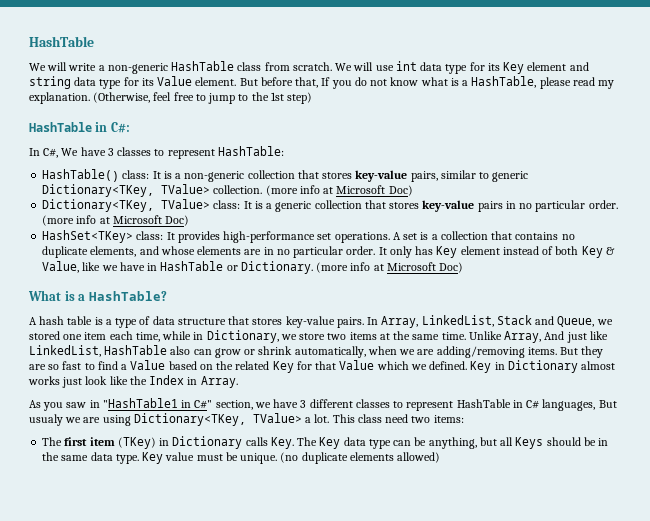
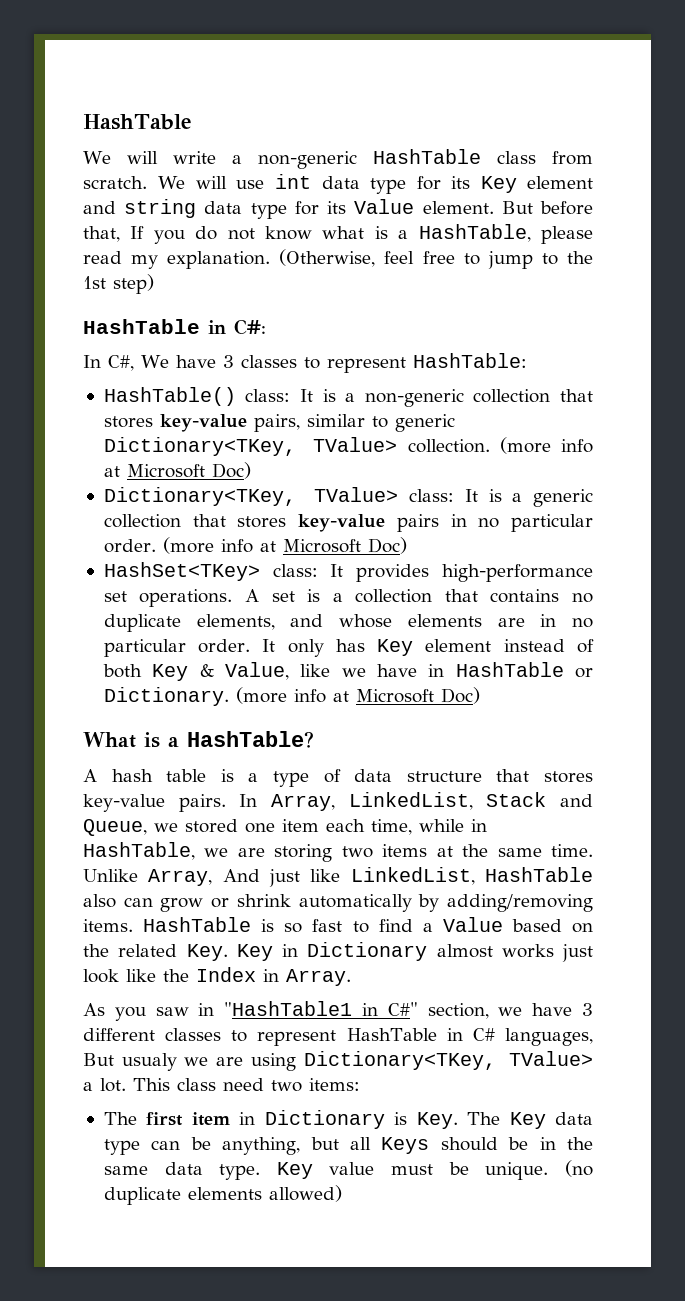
[206,330,326,343] Dictionary, we store -> [83,842,333,862] HashTable, we are storing
[294,346,604,358] [29,364,46,370] automatically, when we are adding/removing items. But they are -> [298,894,593,912] [83,917,275,932] automatically by adding/removing items. HashTable is
[272,360,468,373] Key for that Value which we defined. -> [186,944,228,961] Key.
[117,436,268,449] (TKey) in Dictionary calls -> [239,1110,408,1129] in Dictionary is

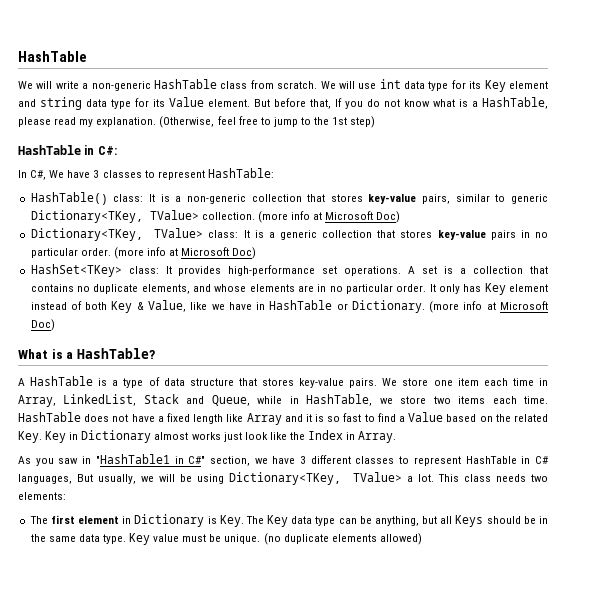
[111,769,207,782] hash table -> [30,376,94,386] HashTable
[239,794,258,807] In -> [382,378,548,386] We store one item each time in
[154,819,487,835] [83,842,594,862] [83,867,593,887] [83,894,593,912] [83,917,252,932] we stored one item each time, while in HashTable, we are storing two items at the same time. Unlike Array, And just like LinkedList, HashTable also can grow or shrink automatically by adding/removing items. HashTable -> [257,394,548,406] [18,412,312,425] while in HashTable, we store two items each time. HashTable does not have a fixed length like Array and it
[121,1053,244,1071] usualy we are -> [98,474,193,484] usually, we will be
[223,1078,360,1092] need two items: -> [495,474,548,482] [18,492,66,500] needs two elements:
[191,1112,230,1126] item -> [78,516,120,524] element

